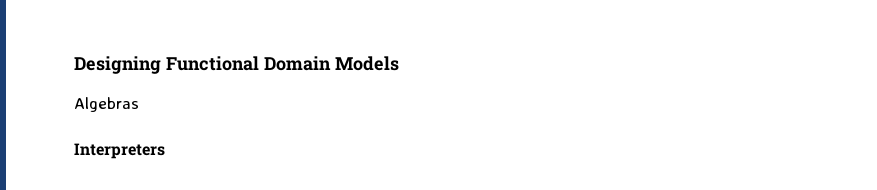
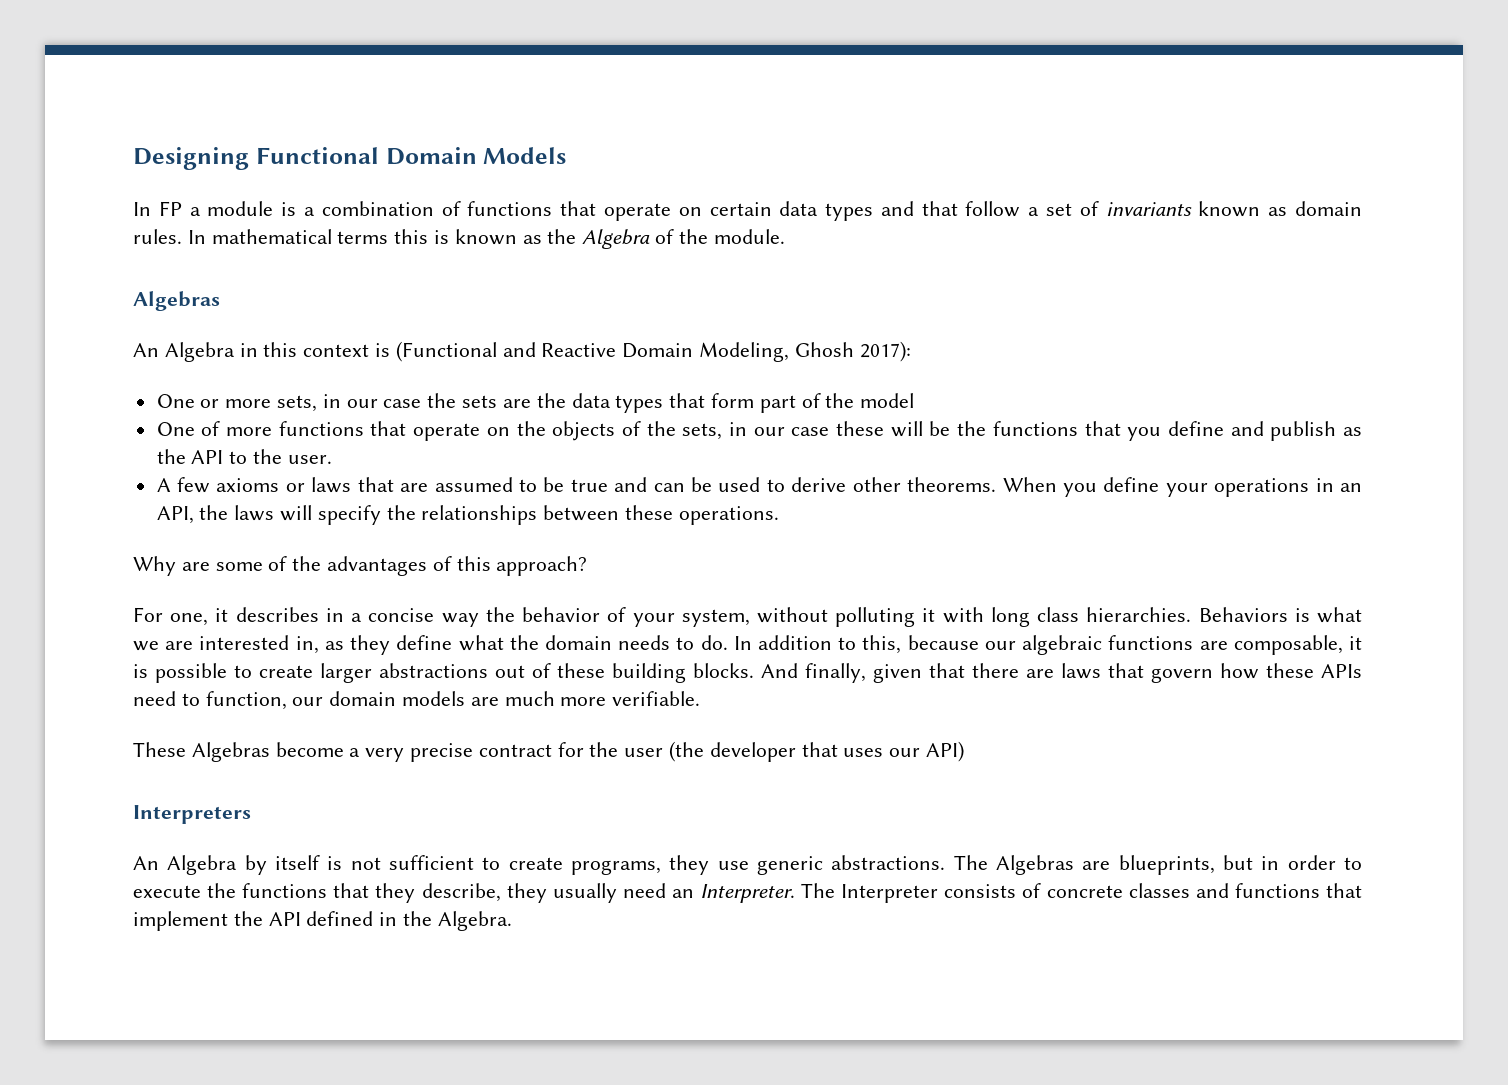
[74,97,139,112] [74,143,165,159] Algebras // Interpreters -> [133,201,1362,221] [133,229,785,249] [133,291,220,311] [133,341,911,362] [156,393,915,413] [156,421,1362,441] [156,449,332,464] [156,477,1362,497] [156,505,779,525] [133,556,588,576] [133,607,1363,627] [133,635,1363,655] [133,663,1362,683] [133,691,701,710] [133,741,965,762] [133,805,251,824] [133,855,1362,875] [133,883,1362,903] [133,911,512,931] In FP a module is a combination of functions that operate on certain data types and that follow a set of invariants known as domain rules. In mathematical terms this is known as the Algebra of the module. // Algebras // An Algebra in this context is (Functional and Reactive Domain Modeling, Ghosh 2017): // One or more sets, in our case the sets are the data types that form part of the model // One of more functions that operate on the objects of the sets, in our case these will be the functions that you define and publish as the API to the user. // A few axioms or laws that are assumed to be true and can be used to derive other theorems. When you define your operations in an API, the laws will specify the relationships between these operations. // Why are some of the advantages of this approach? // For one, it describes in a concise way the behavior of your system, without polluting it with long class hierarchies. Behaviors is what we are interested in, as they define what the domain needs to do. In addition to this, because our algebraic functions are composable, it is possible to create larger abstractions out of these building blocks. And finally, given that there are laws that govern how these APIs need to function, our domain models are much more verifiable. // These Algebras become a very precise contract for the user (the developer that uses our API) // Interpreters // An Algebra by itself is not sufficient to create programs, they use generic abstractions. The Algebras are blueprints, but in order to execute the functions that they describe, they usually need an Interpreter. The Interpreter consists of concrete classes and functions that implement the API defined in the Algebra.

